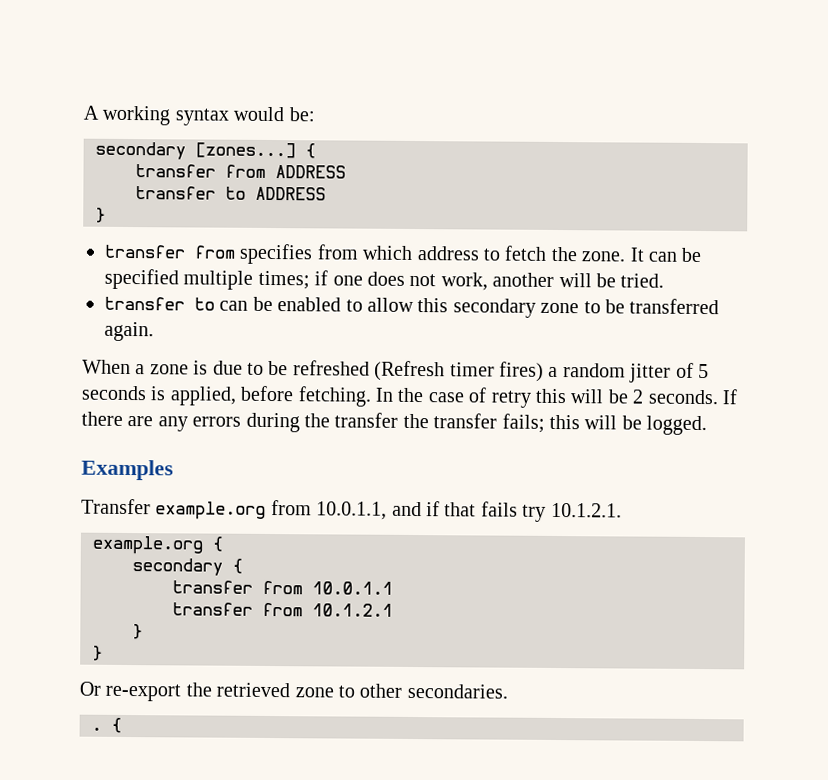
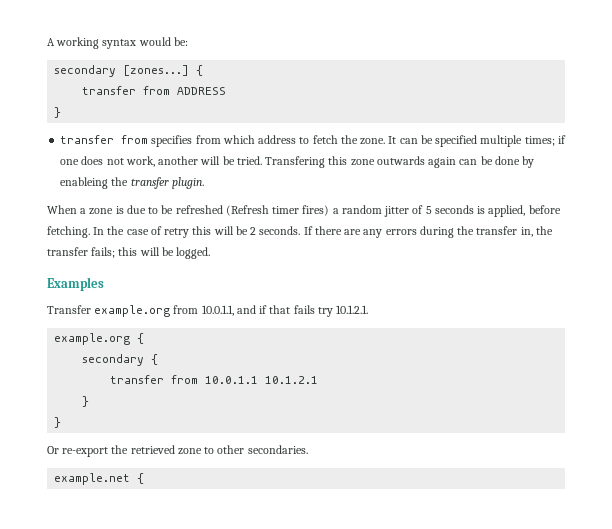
[135,186,326,201] // transfer to ADDRESS -> (227, 91) none
[104,296,720,318] [104,321,154,342] // transfer to can be enabled to allow this secondary zone to be transferred again. -> [265,156,535,168] [60,177,204,189] Transfering this zone outwards again can be done by enableing the transfer plugin.
(399, 420) none -> [520,227,533,237] in,
[172,602,303,617] // transfer from -> (259, 380) none
[91,726,102,731] . -> [54,473,131,485] example.net

